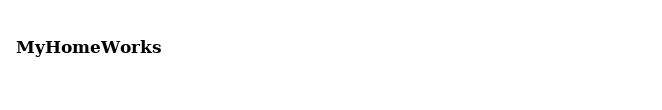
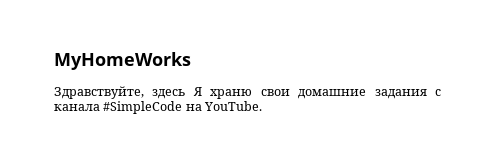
(162, 48) none -> [54,86,441,99] [54,101,263,114] // Здравствуйте, здесь Я храню свои домашние задания с канала #SimpleCode на YouTube.

